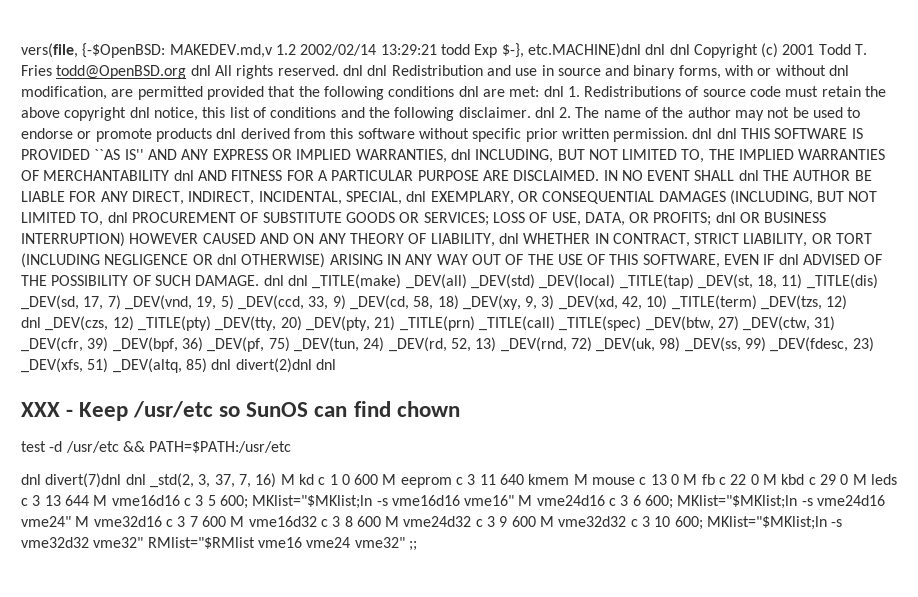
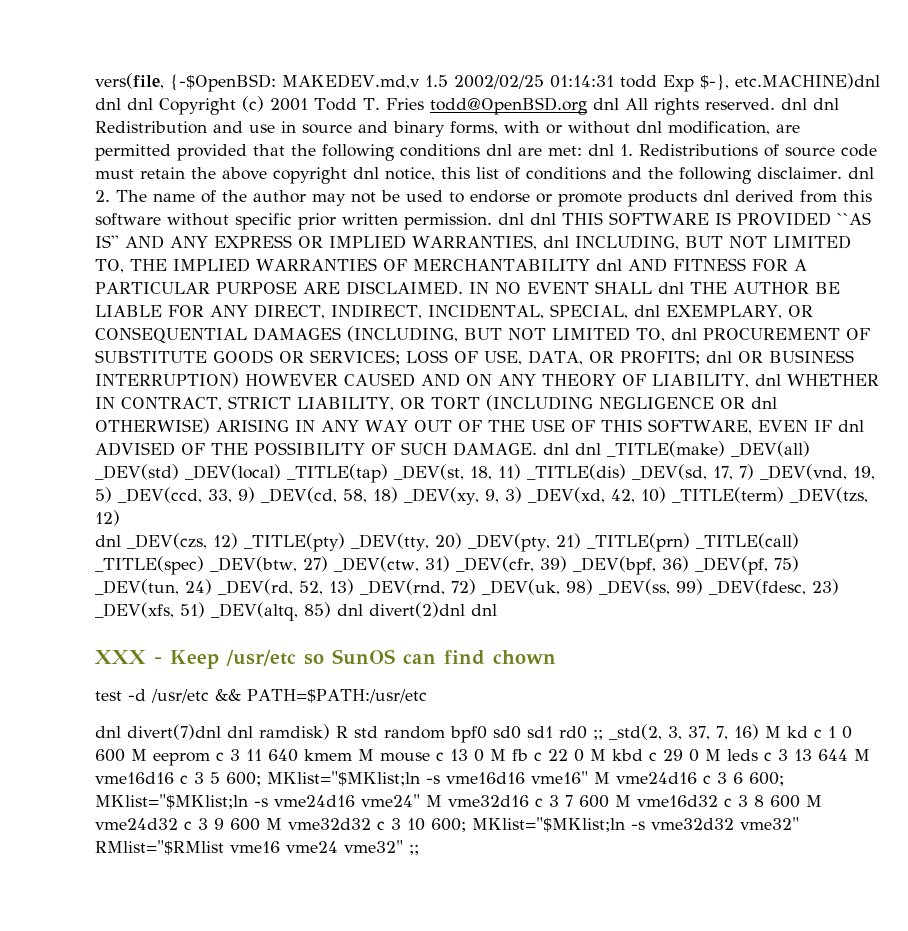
[275,44,437,56] 1.2 2002/02/14 13:29:21 -> [424,75,614,89] 1.5 2002/02/25 01:14:31
(146, 479) none -> [259,724,603,743] ramdisk) R std random bpf0 sd0 sd1 rd0 ;;

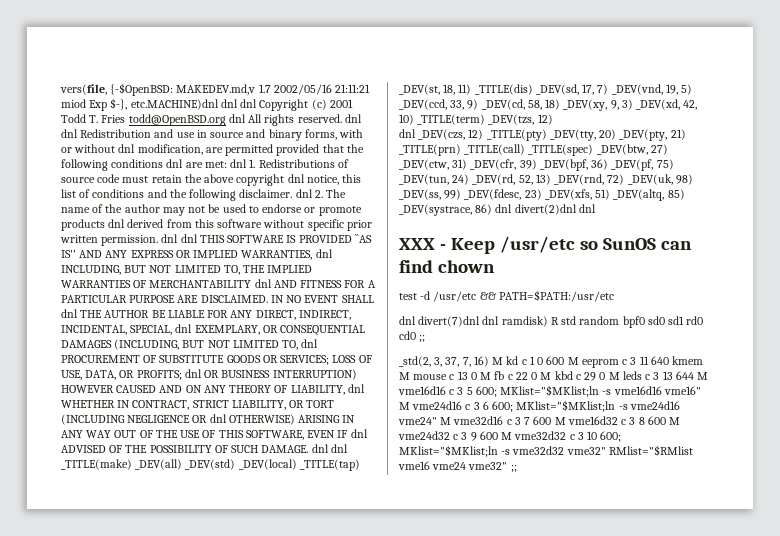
[424,75,657,89] 1.5 2002/02/25 01:14:31 todd -> [258,84,371,95] [61,99,86,108] 1.7 2002/05/16 21:11:21 miod
(331, 610) none -> [399,204,493,216] _DEV(systrace, 86)
[593,729,603,740] ;; -> [399,331,426,342] cd0 ;; //

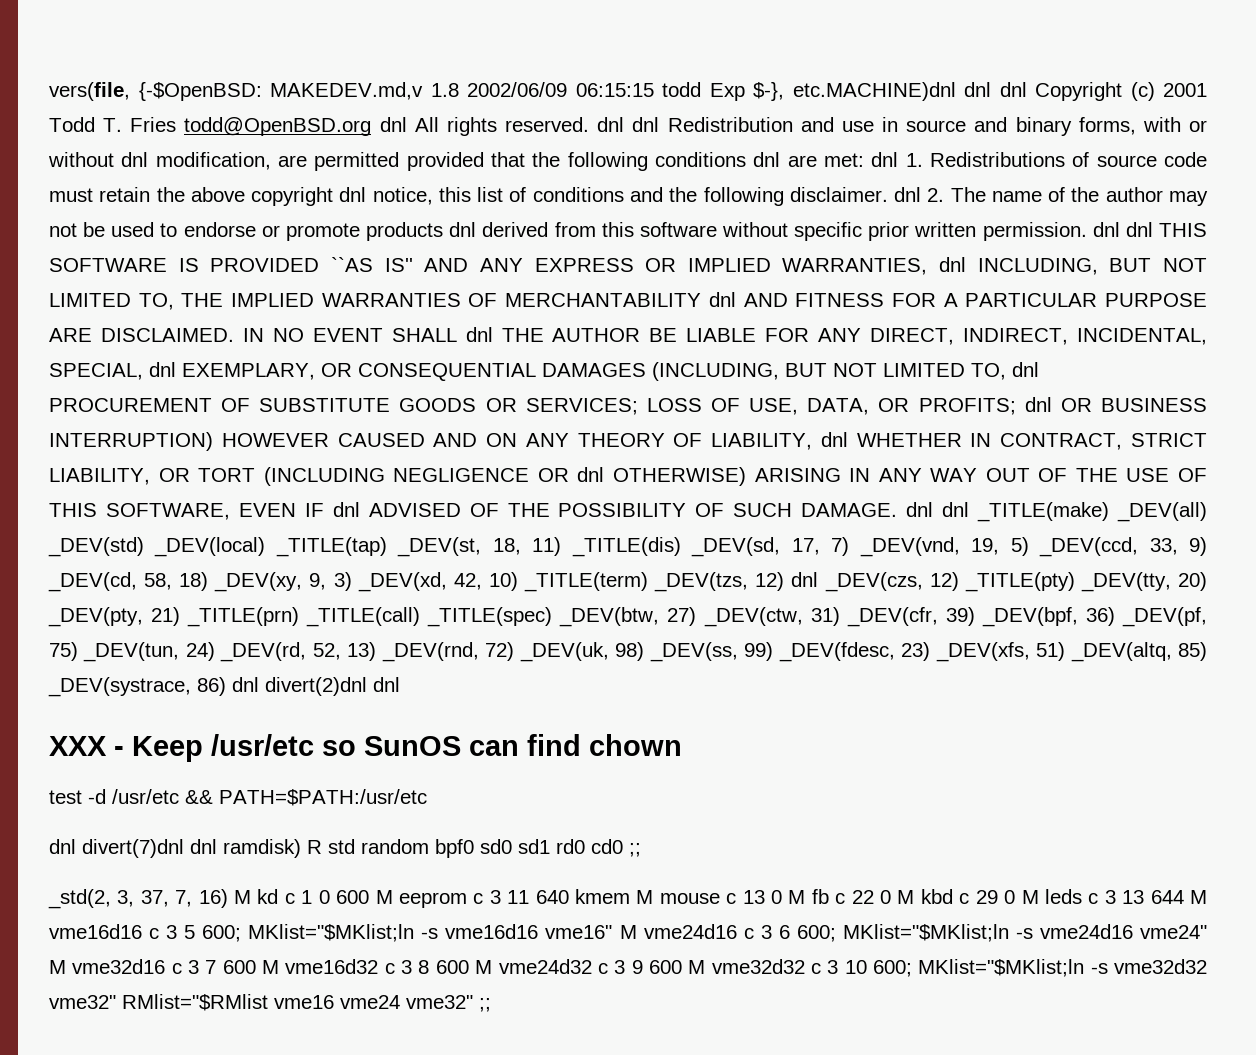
[258,84,371,95] [61,99,86,108] 1.7 2002/05/16 21:11:21 miod -> [430,82,701,97] 1.8 2002/06/09 06:15:15 todd
(553, 119) // -> (785, 581) none

